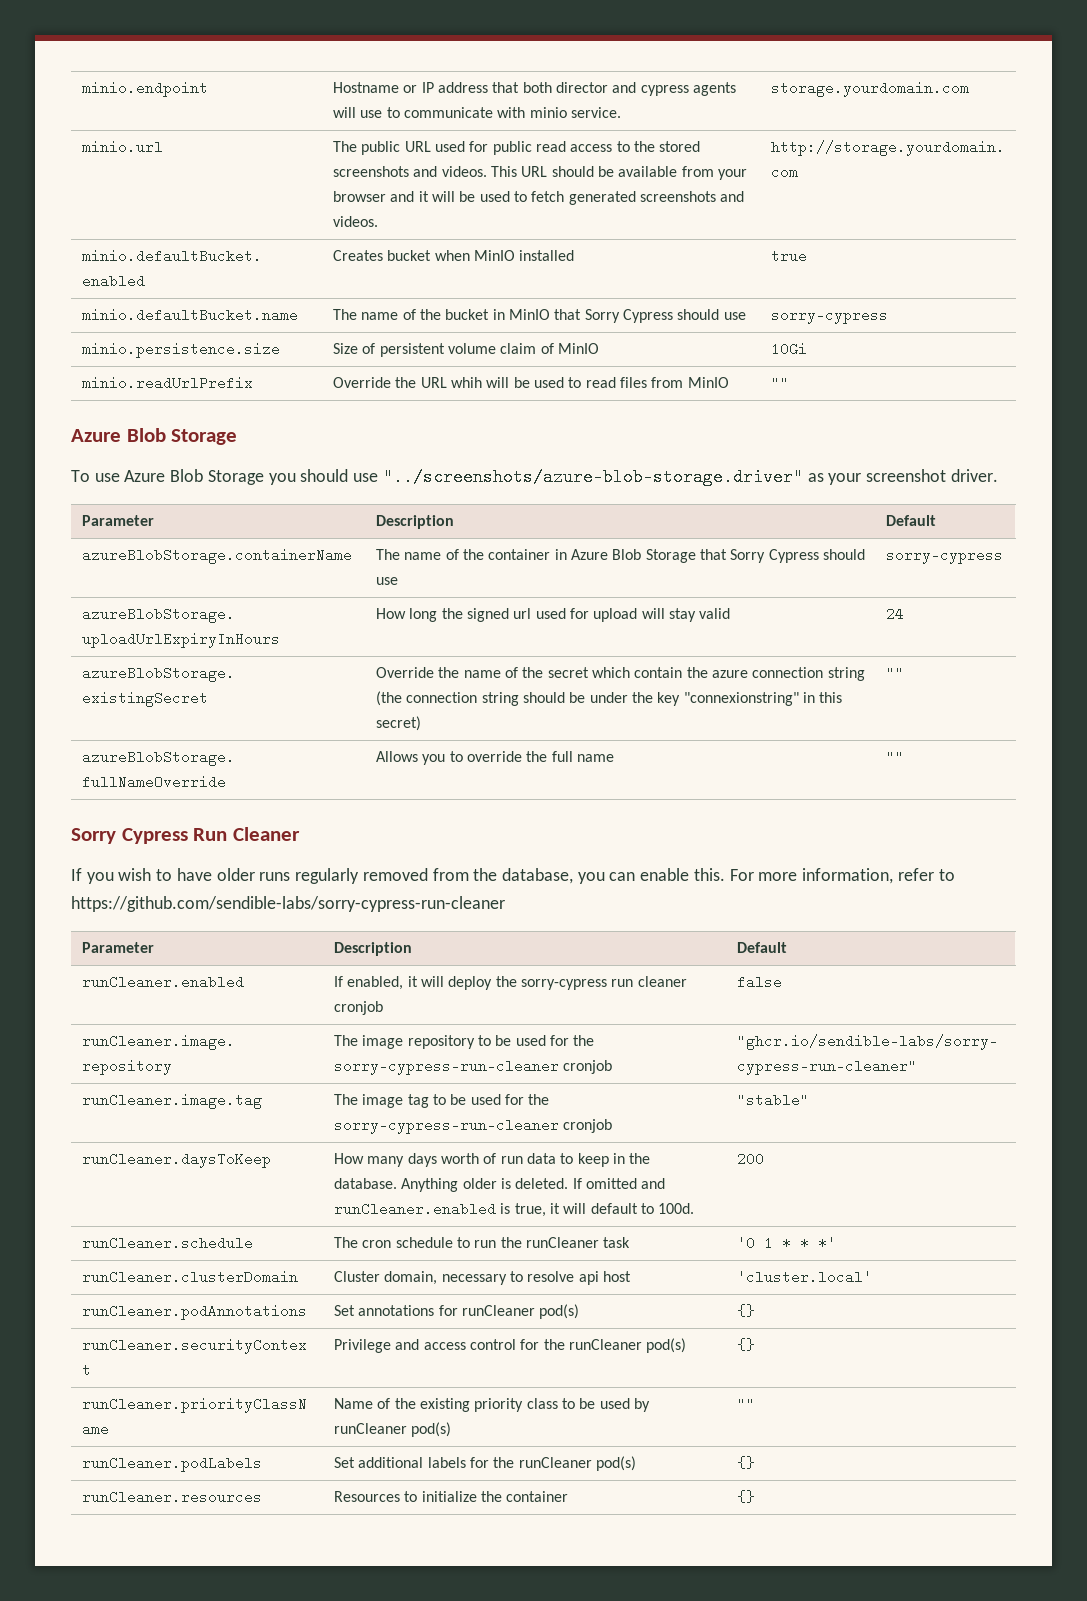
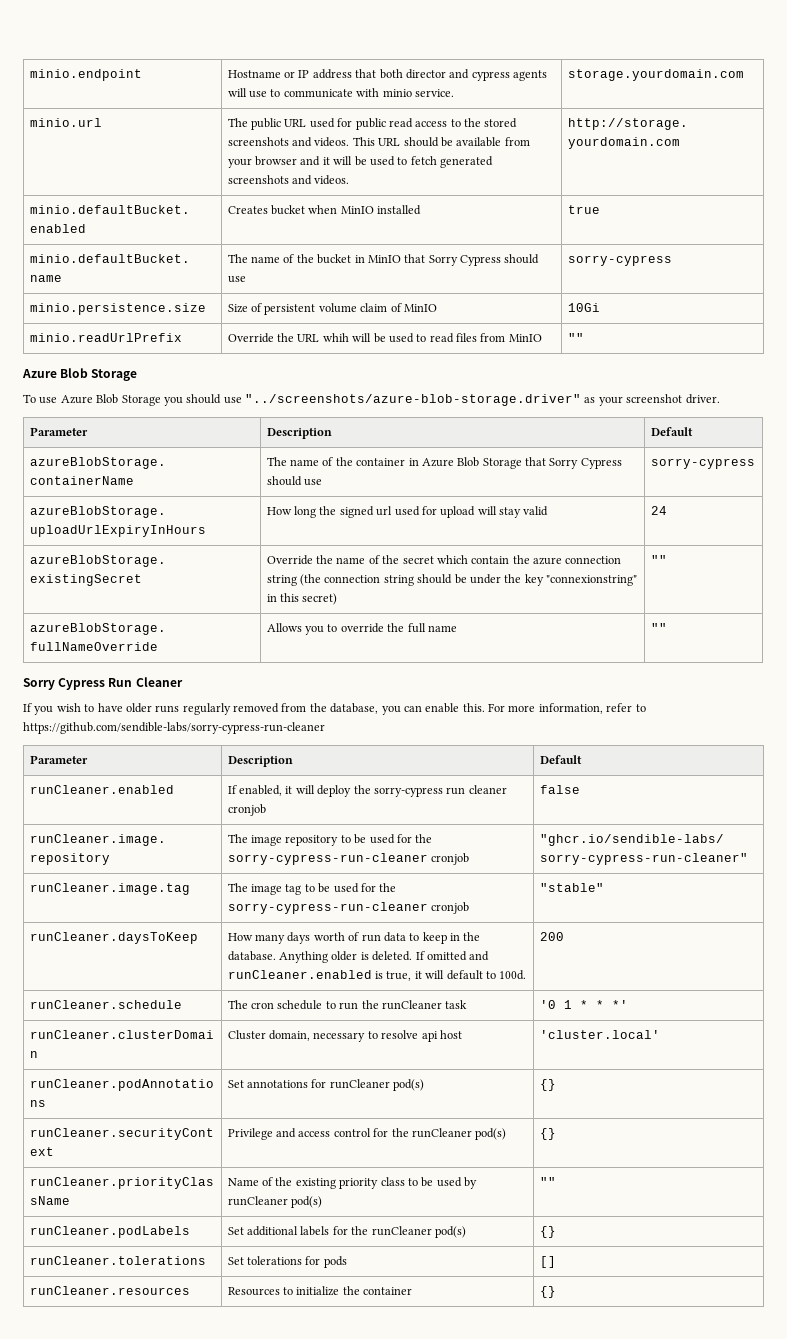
(755, 1462) none -> [29,1256,206,1265] [227,1256,347,1268] [539,1256,556,1268] // runCleaner.tolerations | Set tolerations for pods | []

